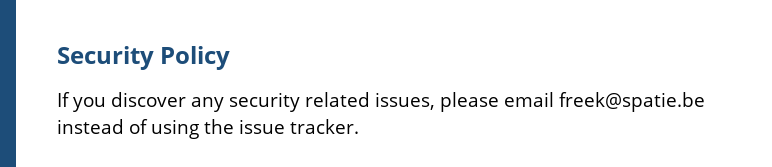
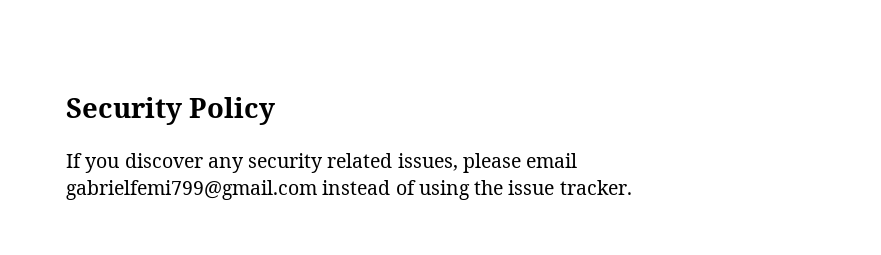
[559,92,705,112] freek@spatie.be -> [66,180,317,200] gabrielfemi799@gmail.com

